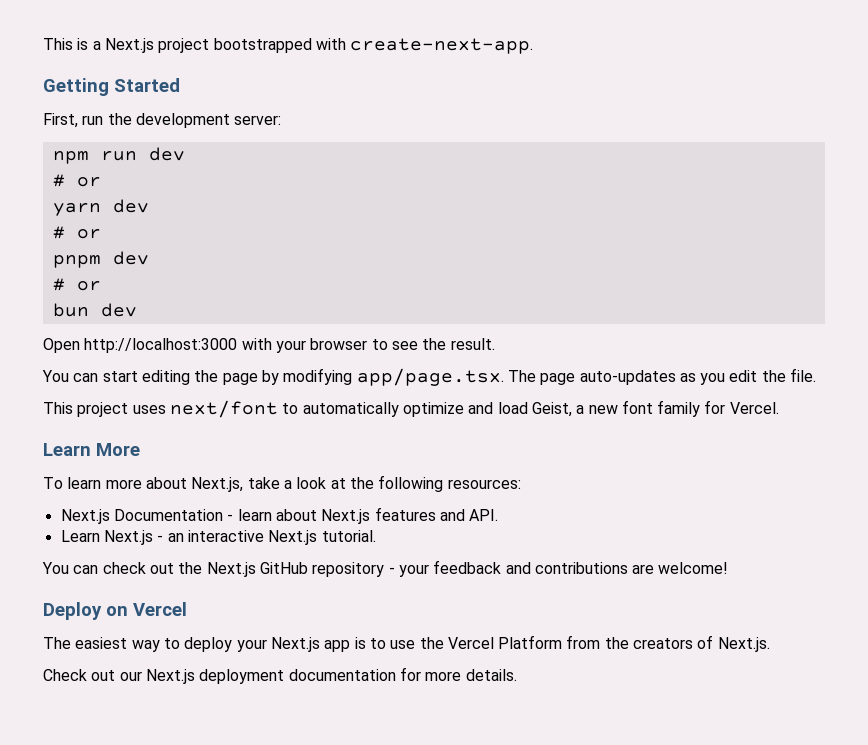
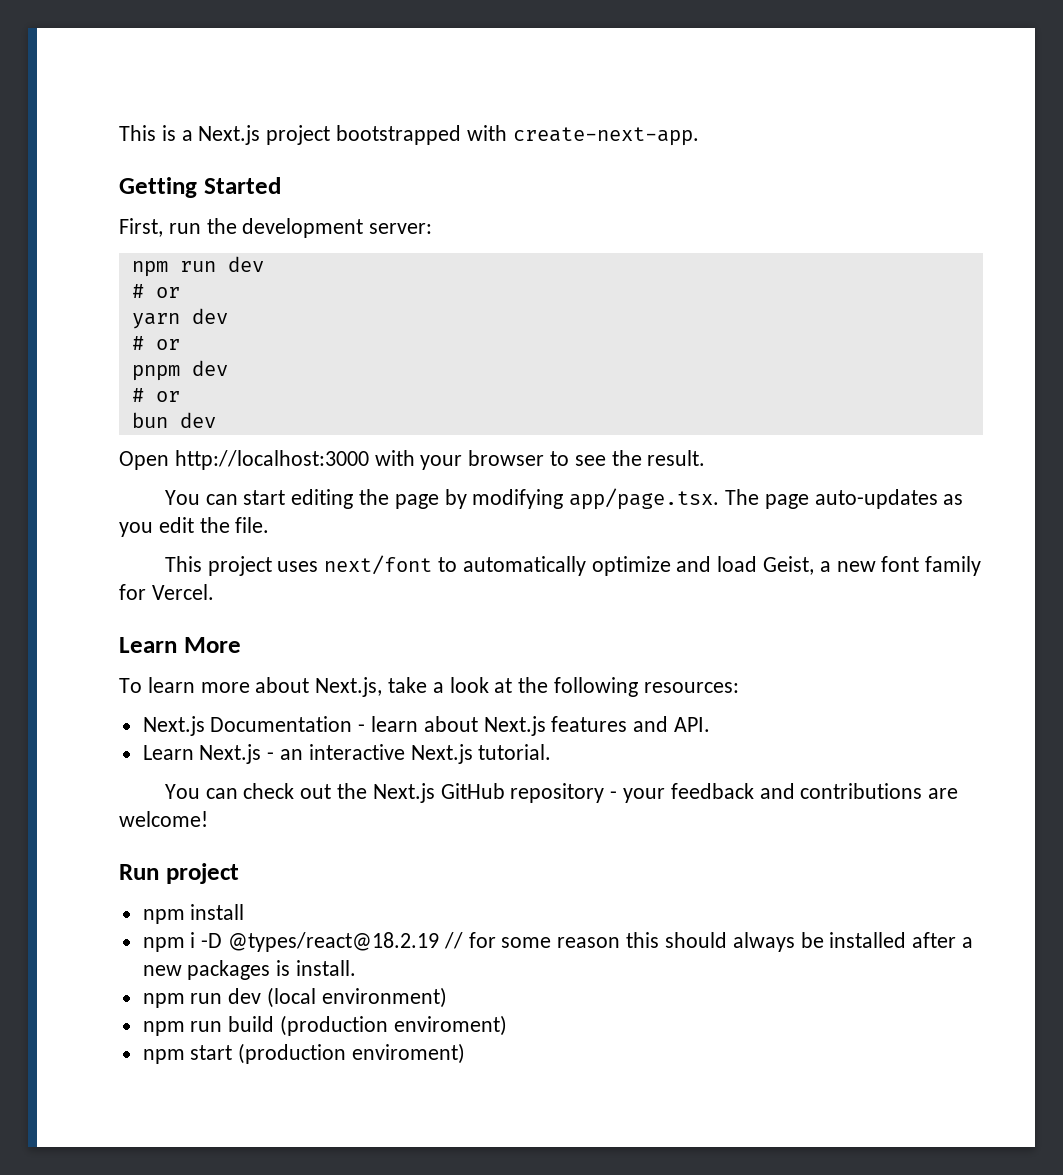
[43,602,187,620] [43,635,770,652] [43,667,517,684] Deploy on Vercel // The easiest way to deploy your Next.js app is to use the Vercel Platform from the creators of Next.js. // Check out our Next.js deployment documentation for more details. -> [119,863,239,884] [142,904,245,924] [142,932,973,952] [142,960,357,980] [142,987,447,1008] [142,1015,507,1036] [142,1043,466,1064] Run project // npm install // npm i -D @types/react@18.2.19 // for some reason this should always be installed after a new packages is install. // npm run dev (local environment) // npm run build (production enviroment) // npm start (production enviroment)

